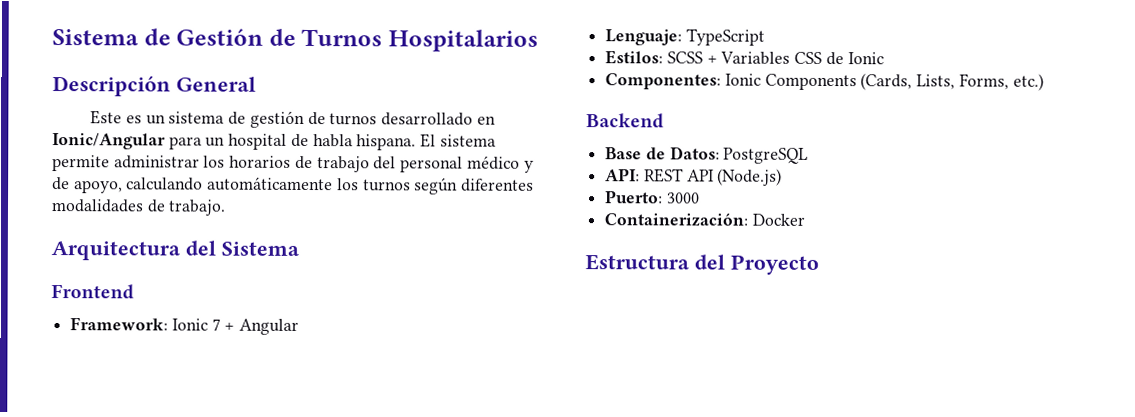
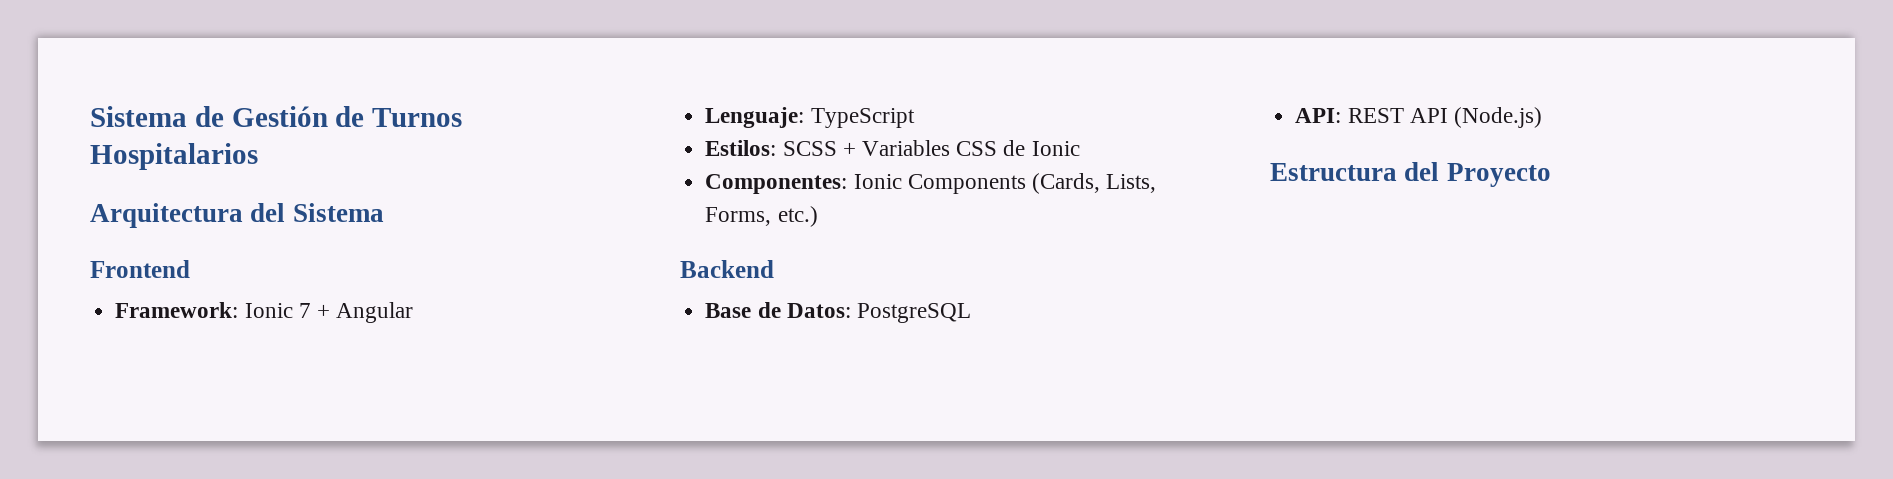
[52,75,256,97] [90,110,496,128] [52,133,496,151] [52,155,534,173] [52,176,535,195] [51,199,227,216] // Descripción General // Este es un sistema de gestión de turnos desarrollado en Ionic/Angular para un hospital de habla hispana. El sistema permite administrar los horarios de trabajo del personal médico y de apoyo, calculando automáticamente los turnos según diferentes modalidades de trabajo. -> (258, 156) none
[605,190,700,204] [604,212,805,227] // Puerto: 3000 // Containerización: Docker -> (1542, 117) none

